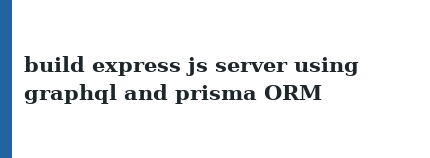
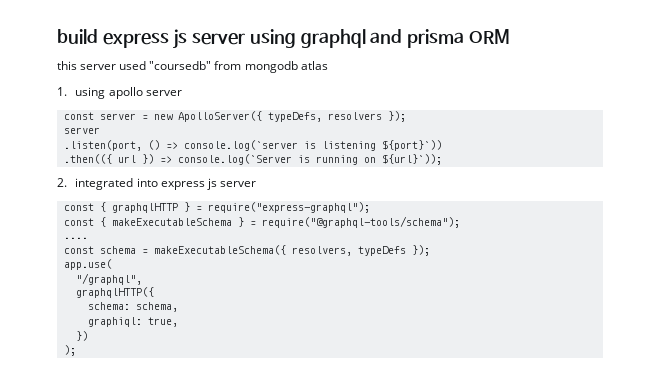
(322, 92) none -> [57,61,328,73] [57,87,182,99] [63,111,406,122] [63,127,100,134] [63,140,442,151] [63,154,442,165] [57,178,256,190] [63,202,370,213] [63,216,460,228] [63,237,88,239] [63,245,430,256] [63,259,112,270] [75,273,142,285] [75,287,154,298] [87,302,178,312] [87,317,178,327] [75,331,88,341] [63,345,76,356] // this server used "coursedb" from mongodb atlas // 1. using apollo server // const server = new ApolloServer({ typeDefs, resolvers }); // server // .listen(port, () => console.log(`server is listening ${port}`)) // .then(({ url }) => console.log(`Server is running on ${url}`)); // 2. integrated into express js server // const { graphqlHTTP } = require("express-graphql"); // const { makeExecutableSchema } = require("@graphql-tools/schema"); // .... // const schema = makeExecutableSchema({ resolvers, typeDefs }); // app.use( // "/graphql", // graphqlHTTP({ // schema: schema, // graphiql: true, // }) // );

